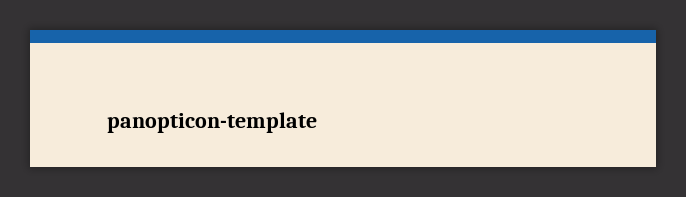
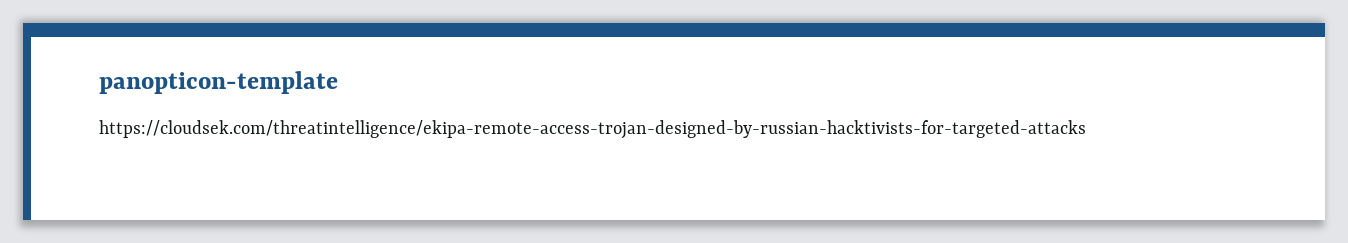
(317, 122) none -> [99,120,1086,139] // https://cloudsek.com/threatintelligence/ekipa-remote-access-trojan-designed-by-russian-hacktivists-for-targeted-attacks

